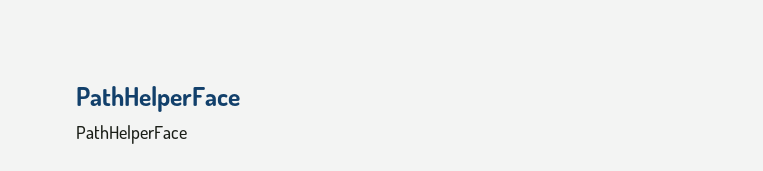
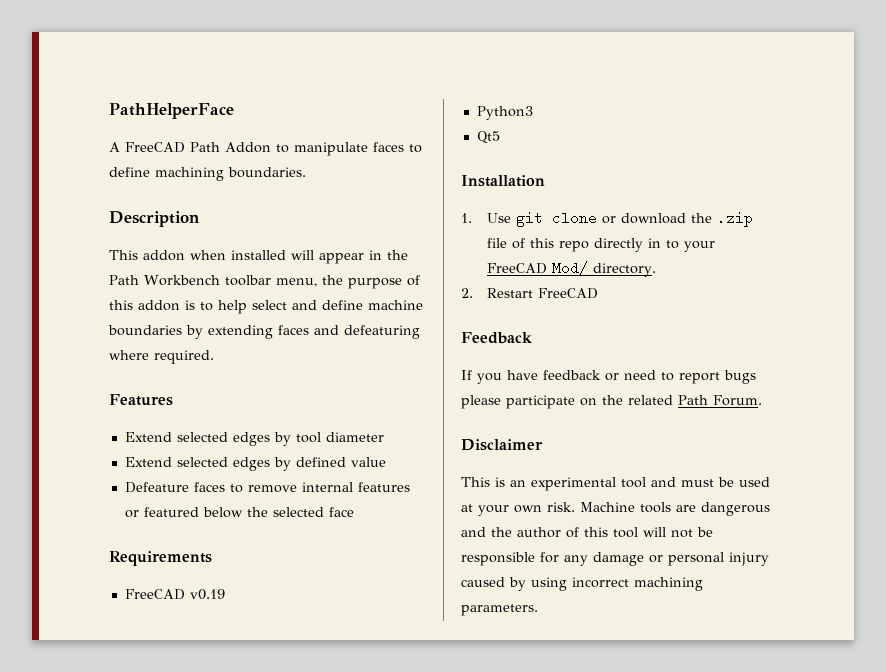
[76,125,187,144] PathHelperFace -> [109,142,422,156] [109,167,306,181] [109,211,200,227] [109,250,408,264] [109,275,420,289] [109,300,423,314] [108,325,420,339] [109,350,214,364] [109,394,173,406] [124,432,384,446] [124,457,386,471] [124,482,410,493] [124,507,354,518] [109,551,212,566] [124,589,225,600] [476,106,533,120] [476,131,500,144] [461,175,545,187] [461,211,753,227] [486,238,715,252] [486,261,656,277] [461,288,598,299] [461,332,532,344] [461,370,756,384] [461,395,762,409] [461,439,543,451] [461,477,770,491] [461,502,770,516] [461,527,713,538] [461,552,769,566] [461,577,703,591] [461,604,538,616] A FreeCAD Path Addon to manipulate faces to define machining boundaries. // Description // This addon when installed will appear in the Path Workbench toolbar menu, the purpose of this addon is to help select and define machine boundaries by extending faces and defeaturing where required. // Features // Extend selected edges by tool diameter // Extend selected edges by defined value // Defeature faces to remove internal features or featured below the selected face // Requirements // FreeCAD v0.19 // Python3 // Qt5 // Installation // 1. Use git clone or download the .zip file of this repo directly in to your FreeCAD Mod/ directory. // 2. Restart FreeCAD // Feedback // If you have feedback or need to report bugs please participate on the related Path Forum. // Disclaimer // This is an experimental tool and must be used at your own risk. Machine tools are dangerous and the author of this tool will not be responsible for any damage or personal injury caused by using incorrect machining parameters.

